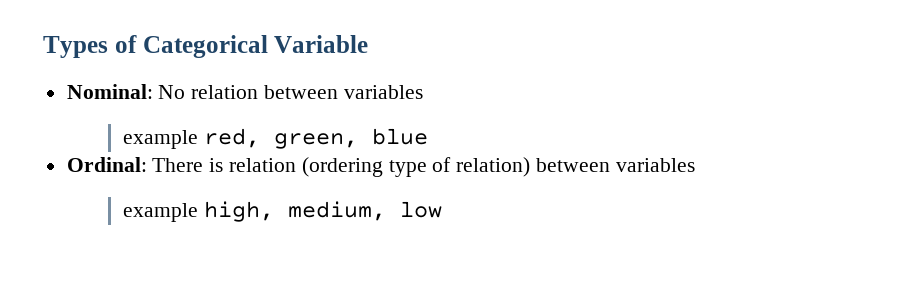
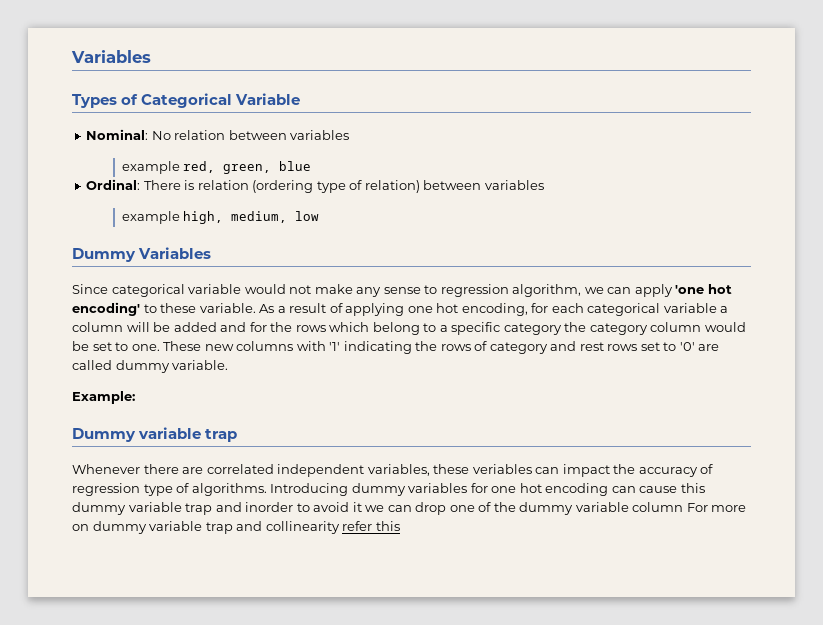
(43, 47) none -> [71,50,151,63] Variables //
(442, 209) none -> [72,247,212,262] [72,284,732,297] [72,302,729,316] [72,322,746,335] [72,341,720,354] [72,360,229,373] [72,391,135,404] [72,427,238,442] [72,464,714,477] [72,483,705,496] [72,502,747,515] [72,521,400,534] // Dummy Variables // Since categorical variable would not make any sense to regression algorithm, we can apply 'one hot encoding' to these variable. As a result of applying one hot encoding, for each categorical variable a column will be added and for the rows which belong to a specific category the category column would be set to one. These new columns with '1' indicating the rows of category and rest rows set to '0' are called dummy variable. // Example: // Dummy variable trap // Whenever there are correlated independent variables, these veriables can impact the accuracy of regression type of algorithms. Introducing dummy variables for one hot encoding can cause this dummy variable trap and inorder to avoid it we can drop one of the dummy variable column For more on dummy variable trap and collinearity refer this

